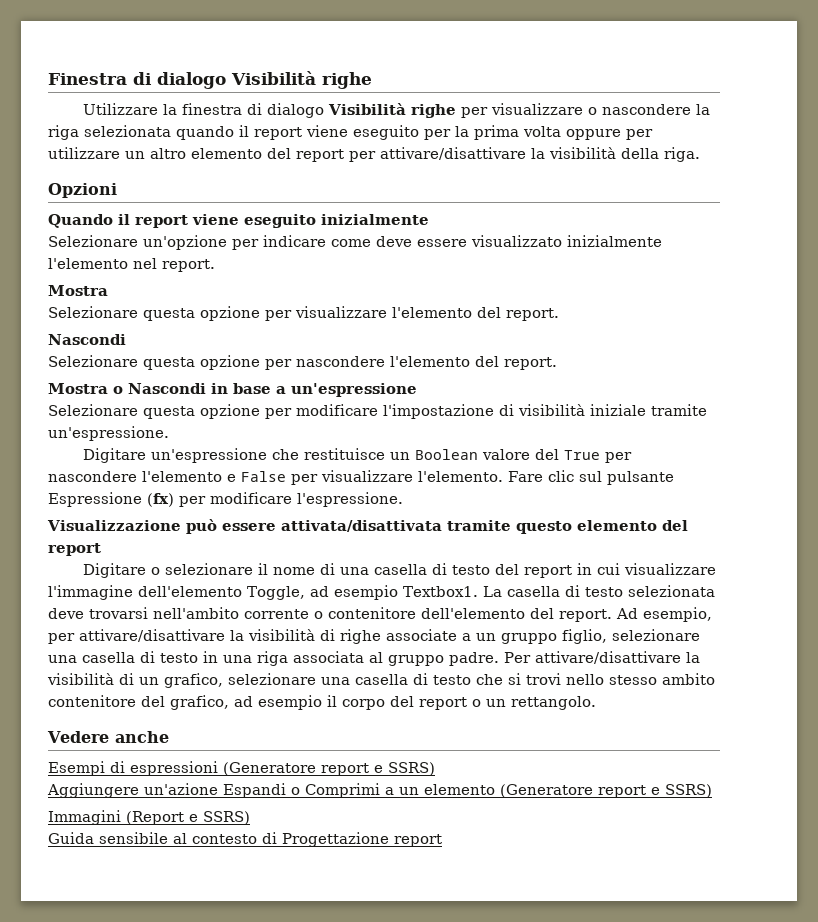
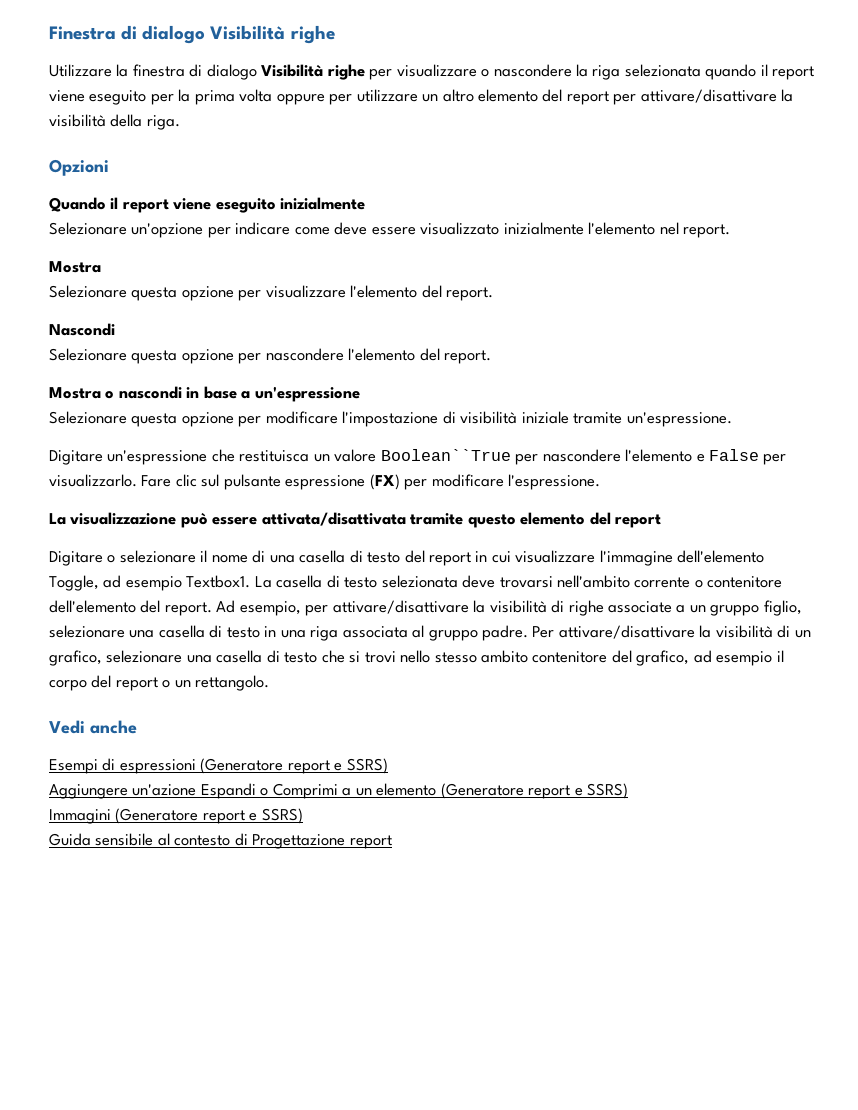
[128,383,206,394] Nascondi -> [118,386,182,399] nascondi
[304,448,601,460] restituisce un Boolean valore del True -> [239,449,511,462] restituisca un valore Boolean``True
[321,470,503,482] visualizzare l'elemento. -> [49,474,137,487] visualizzarlo.
[48,492,174,507] Espressione (fx) -> [285,474,400,490] espressione (FX)
[47,520,181,531] Visualizzazione -> [49,512,177,525] La visualizzazione
[47,731,109,743] Vedere -> [49,720,85,734] Vedi
[126,811,184,825] (Report -> [115,808,245,824] (Generatore report

